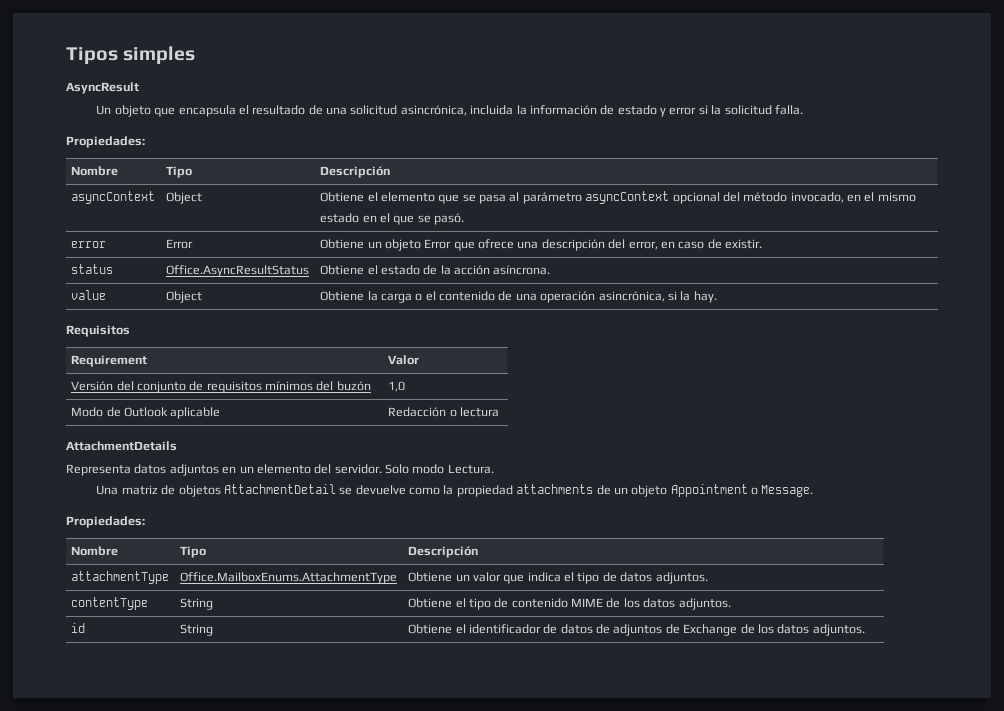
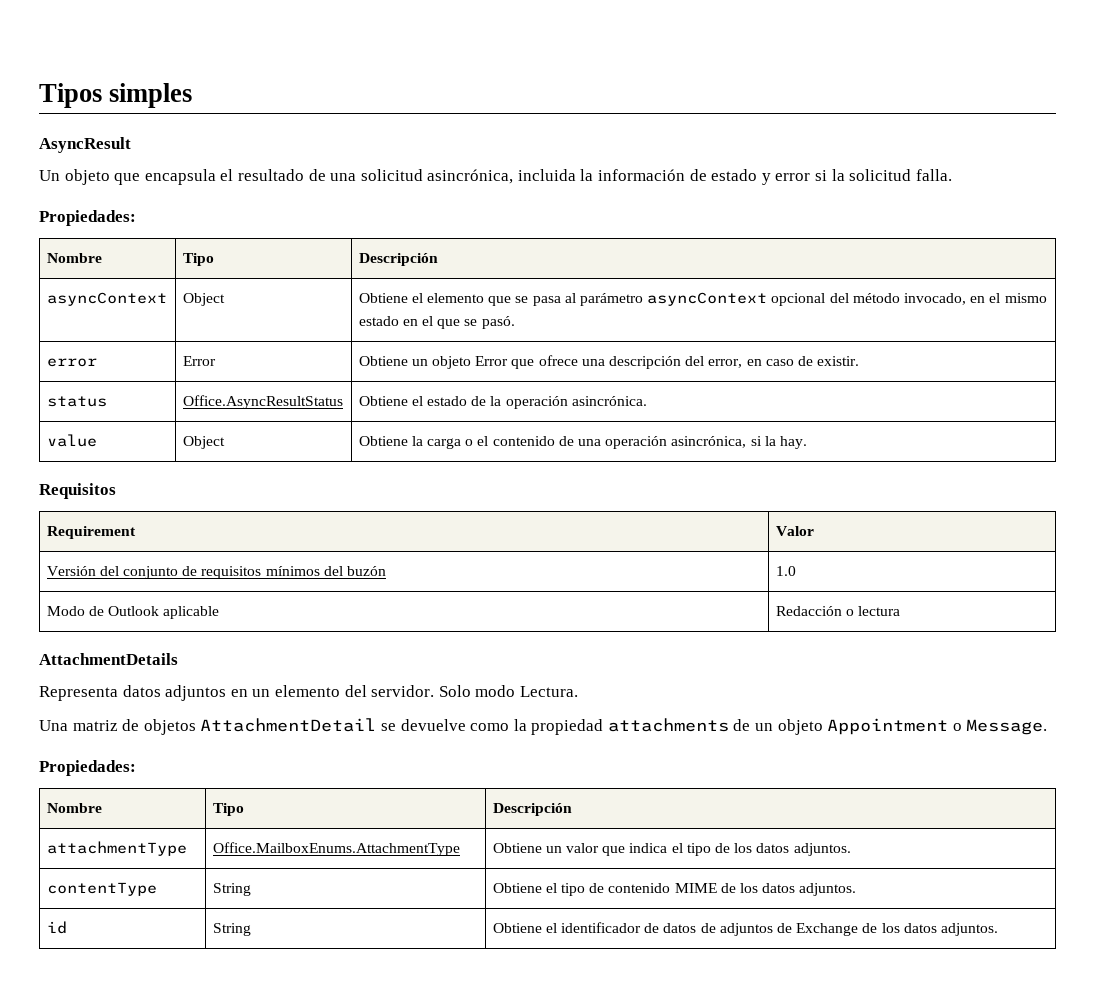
[454,265,551,275] acción asíncrona. -> [505,396,647,409] operación asincrónica.
[388,381,406,392] 1,0 -> [775,566,796,576] 1.0
(617, 577) none -> [734,843,753,853] los

